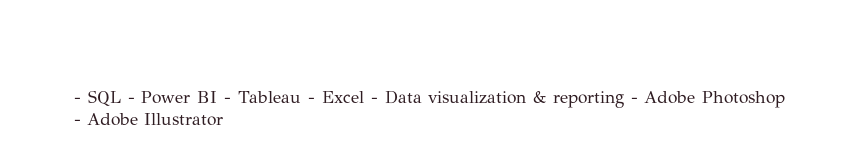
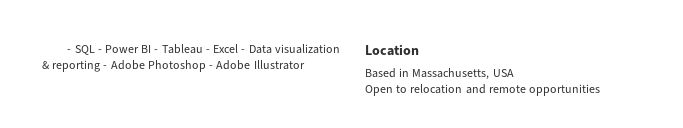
(223, 119) none -> [365,44,419,56] [365,68,514,80] [365,84,601,96] // Location // Based in Massachusetts, USA // Open to relocation and remote opportunities

